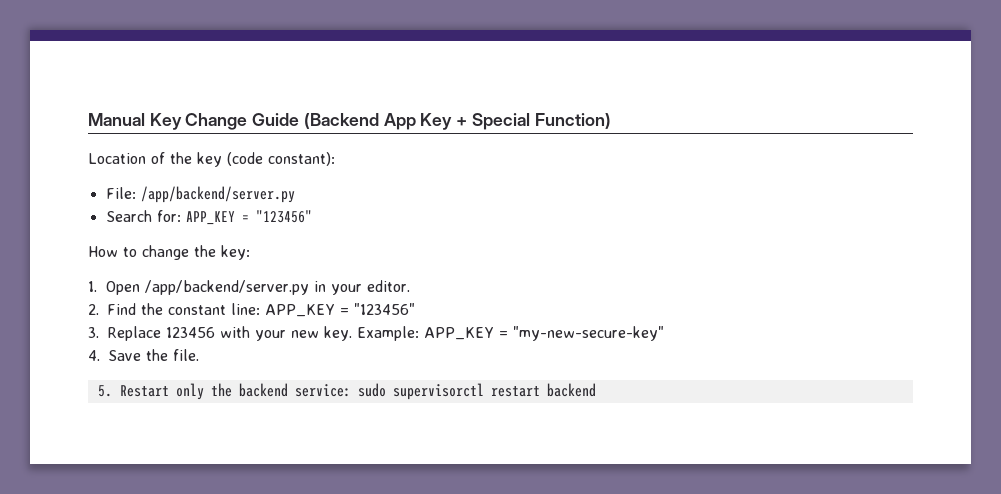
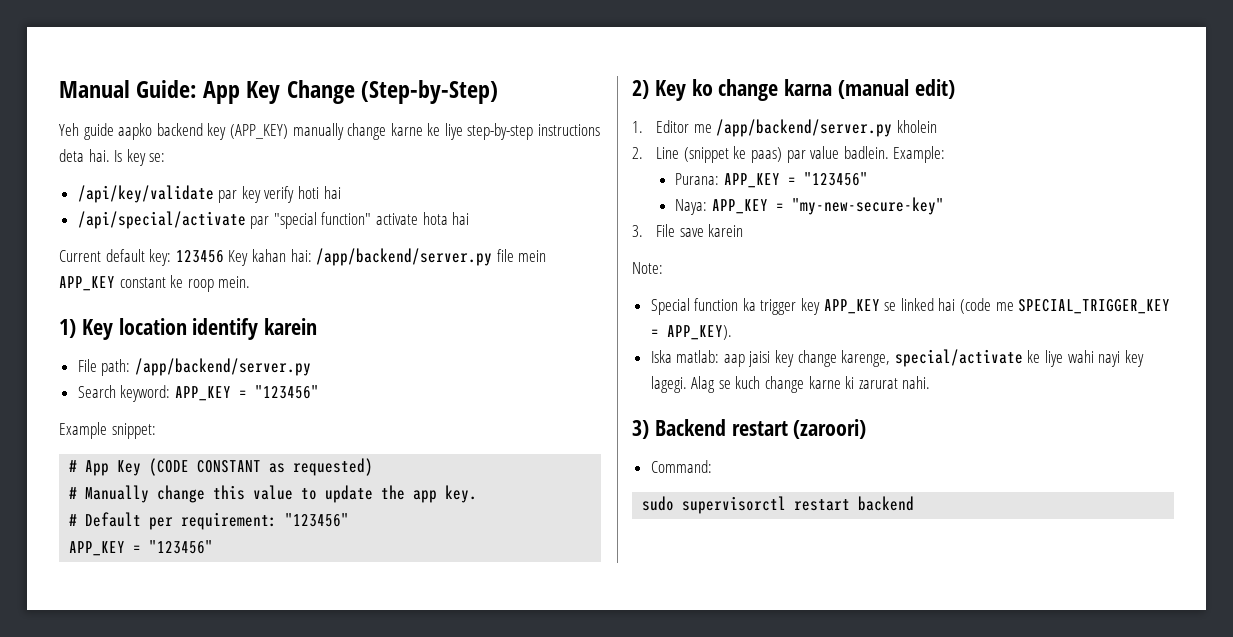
[149,113,611,130] [88,152,335,167] [105,187,136,199] Key Change Guide (Backend App Key + Special Function) // Location of the key (code constant): // File: -> [136,80,499,104] [59,123,601,140] [59,149,166,166] [77,185,341,203] [77,211,470,229] [59,248,547,266] [59,275,251,292] [59,318,318,340] [77,359,131,376] Guide: App Key Change (Step-by-Step) // Yeh guide aapko backend key (APP_KEY) manually change karne ke liye step-by-step instructions deta hai. Is key se: // /api/key/validate par key verify hoti hai // /api/special/activate par "special function" activate hota hai // Current default key: 123456 Key kahan hai: /app/backend/server.py file mein APP_KEY constant ke roop mein. // 1) Key location identify karein // File path:
[156,210,312,225] [88,245,250,260] [88,280,410,295] [88,303,415,317] [88,326,664,341] [88,349,199,361] [97,383,351,400] for: APP_KEY = "123456" // How to change the key: // 1. Open /app/backend/server.py in your editor. // 2. Find the constant line: APP_KEY = "123456" // 3. Replace 123456 with your new key. Example: APP_KEY = "my-new-secure-key" // 4. Save the file. // 5. Restart only the backend service: -> [120,385,319,402] [59,422,156,439] [69,458,374,476] [69,485,478,503] [69,512,350,530] [69,540,214,556] [632,79,955,101] [632,119,938,137] [632,146,946,163] [674,172,868,188] [674,197,944,215] [632,224,744,237] [632,262,663,274] [650,298,1171,315] [650,325,732,340] [650,349,1144,367] [650,376,931,393] [632,419,867,439] [650,460,712,473] keyword: APP_KEY = "123456" // Example snippet: // # App Key (CODE CONSTANT as requested) // # Manually change this value to update the app key. // # Default per requirement: "123456" // APP_KEY = "123456" // 2) Key ko change karna (manual edit) // 1. Editor me /app/backend/server.py kholein // 2. Line (snippet ke paas) par value badlein. Example: // Purana: APP_KEY = "123456" // Naya: APP_KEY = "my-new-secure-key" // 3. File save karein // Note: // Special function ka trigger key APP_KEY se linked hai (code me SPECIAL_TRIGGER_KEY = APP_KEY). // Iska matlab: aap jaisi key change karenge, special/activate ke liye wahi nayi key lagegi. Alag se kuch change karne ki zarurat nahi. // 3) Backend restart (zaroori) // Command: //

